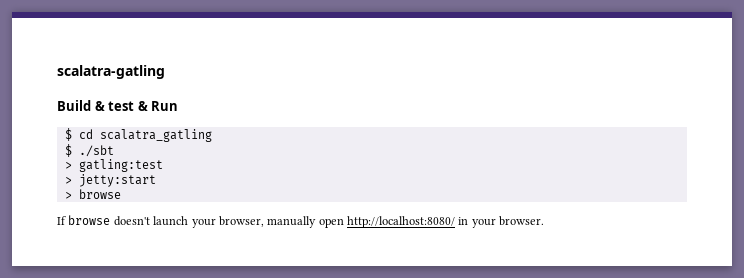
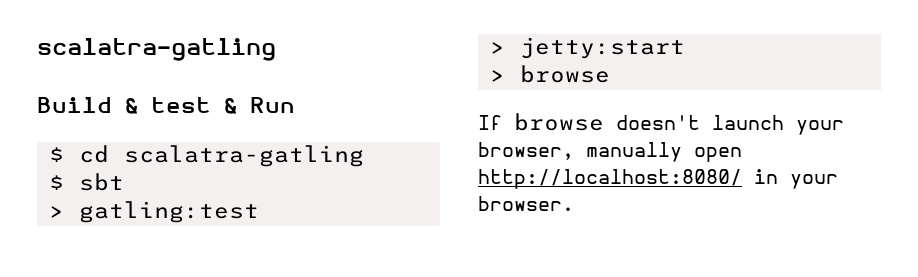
[99,129,212,142] [64,144,114,157] scalatra_gatling // $ ./sbt -> [123,145,364,167] [48,173,124,191] scalatra-gatling // $ sbt

